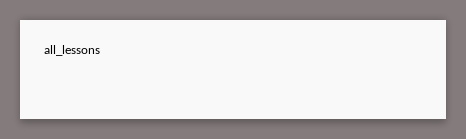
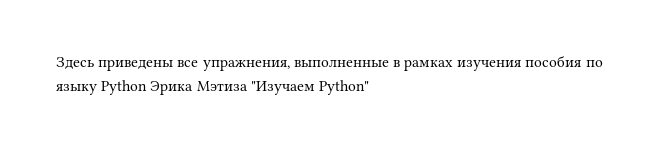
[44,45,100,56] all_lessons -> [56,55,603,71] [56,80,369,95] Здесь приведены все упражнения, выполненные в рамках изучения пособия по языку Python Эрика Мэтиза "Изучаем Python"

